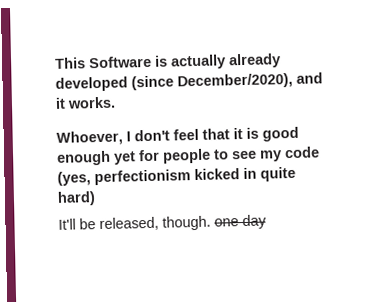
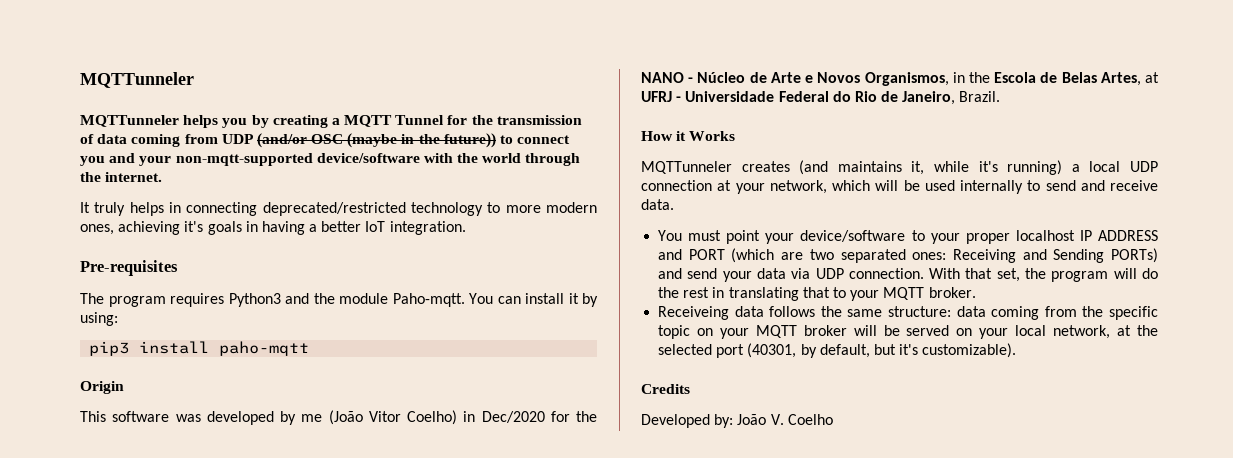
[55,53,281,70] [55,72,323,92] [55,96,116,109] [56,126,299,146] [56,146,320,166] [57,166,296,186] [57,191,96,206] [58,214,267,232] This Software is actually already developed (since December/2020), and it works. // Whoever, I don't feel that it is good enough yet for people to see my code (yes, perfectionism kicked in quite hard) // It'll be released, though. one day -> [80,72,194,88] [80,115,582,128] [80,133,571,148] [80,153,581,166] [80,172,163,182] [80,202,597,216] [80,221,466,235] [80,260,178,276] [80,293,598,307] [80,312,118,326] [89,341,310,356] [80,381,124,394] [80,410,597,425] [641,72,1159,86] [641,91,1001,105] [641,131,736,141] [641,160,1158,175] [641,180,1158,194] [641,199,674,210] [658,230,1158,244] [658,248,1158,263] [658,268,1158,282] [658,287,976,301] [658,306,1158,320] [658,325,1158,339] [658,343,1017,358] [641,384,690,394] [641,414,833,428] MQTTunneler // MQTTunneler helps you by creating a MQTT Tunnel for the transmission of data coming from UDP (and/or OSC (maybe in the future)) to connect you and your non-mqtt-supported device/software with the world through the internet. // It truly helps in connecting deprecated/restricted technology to more modern ones, achieving it's goals in having a better IoT integration. // Pre-requisites // The program requires Python3 and the module Paho-mqtt. You can install it by using: // pip3 install paho-mqtt // Origin // This software was developed by me (João Vitor Coelho) in Dec/2020 for the NANO - Núcleo de Arte e Novos Organismos, in the Escola de Belas Artes, at UFRJ - Universidade Federal do Rio de Janeiro, Brazil. // How it Works // MQTTunneler creates (and maintains it, while it's running) a local UDP connection at your network, which will be used internally to send and receive data. // You must point your device/software to your proper localhost IP ADDRESS and PORT (which are two separated ones: Receiving and Sending PORTs) and send your data via UDP connection. With that set, the program will do the rest in translating that to your MQTT broker. // Receiveing data follows the same structure: data coming from the specific topic on your MQTT broker will be served on your local network, at the selected port (40301, by default, but it's customizable). // Credits // Developed by: João V. Coelho

